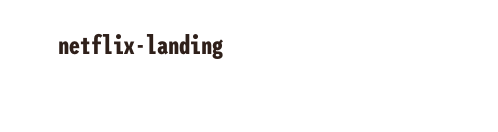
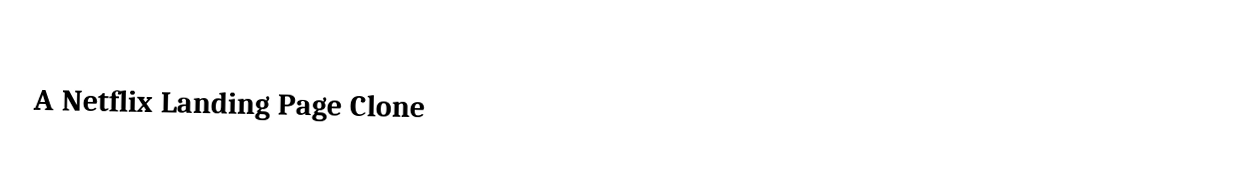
[58,33,224,59] netflix-landing -> [32,88,427,122] A Netflix Landing Page Clone

